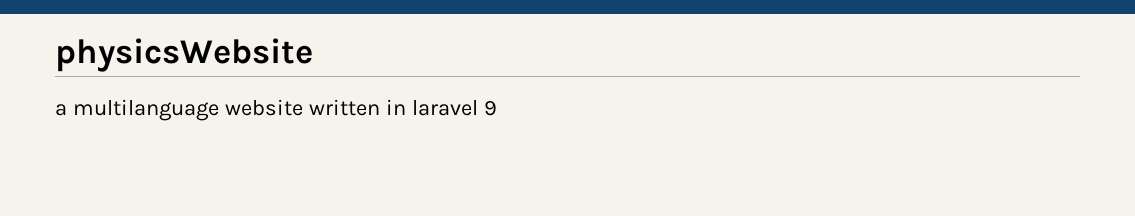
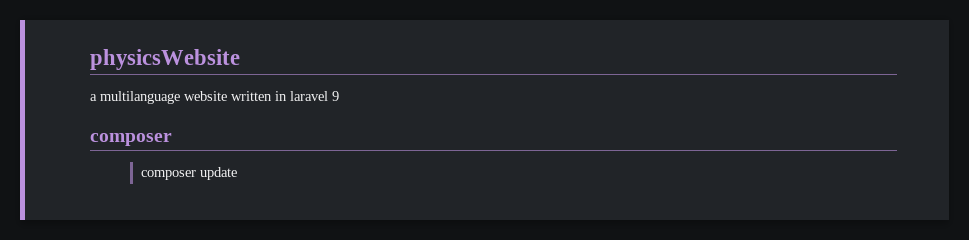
(497, 108) none -> [90,133,172,146] [140,167,237,180] // composer // composer update

